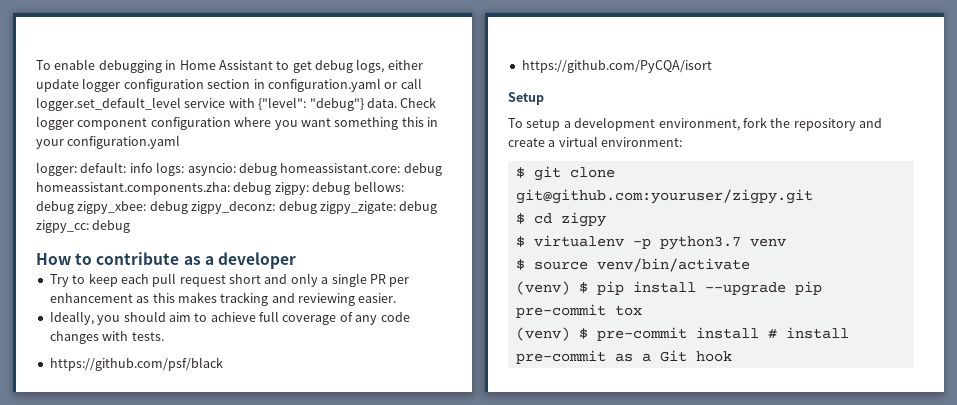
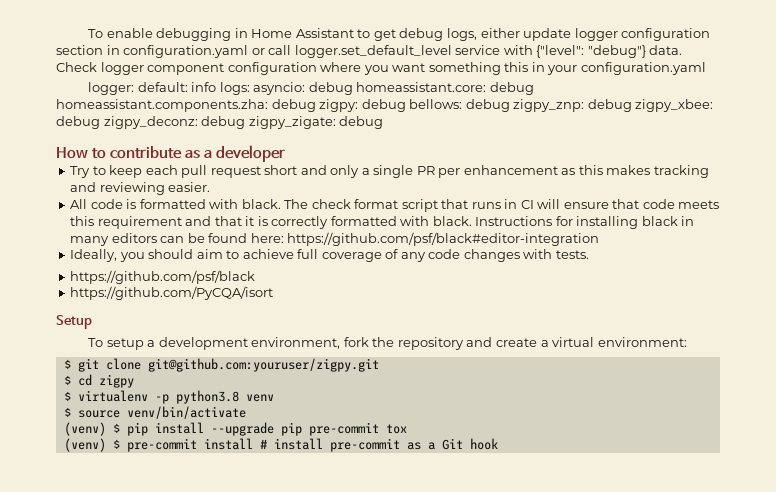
(74, 207) none -> [513,99,632,112] zigpy_znp: debug
[36,220,131,233] zigpy_cc: debug -> (384, 122) none
(397, 298) none -> [70,199,720,212] [70,216,695,229] [70,232,600,246] // All code is formatted with black. The check format script that runs in CI will ensure that code meets this requirement and that it is correctly formatted with black. Instructions for installing black in many editors can be found here: https://github.com/psf/black#editor-integration
[659,236,741,250] python3.7 -> [175,390,239,404] python3.8

